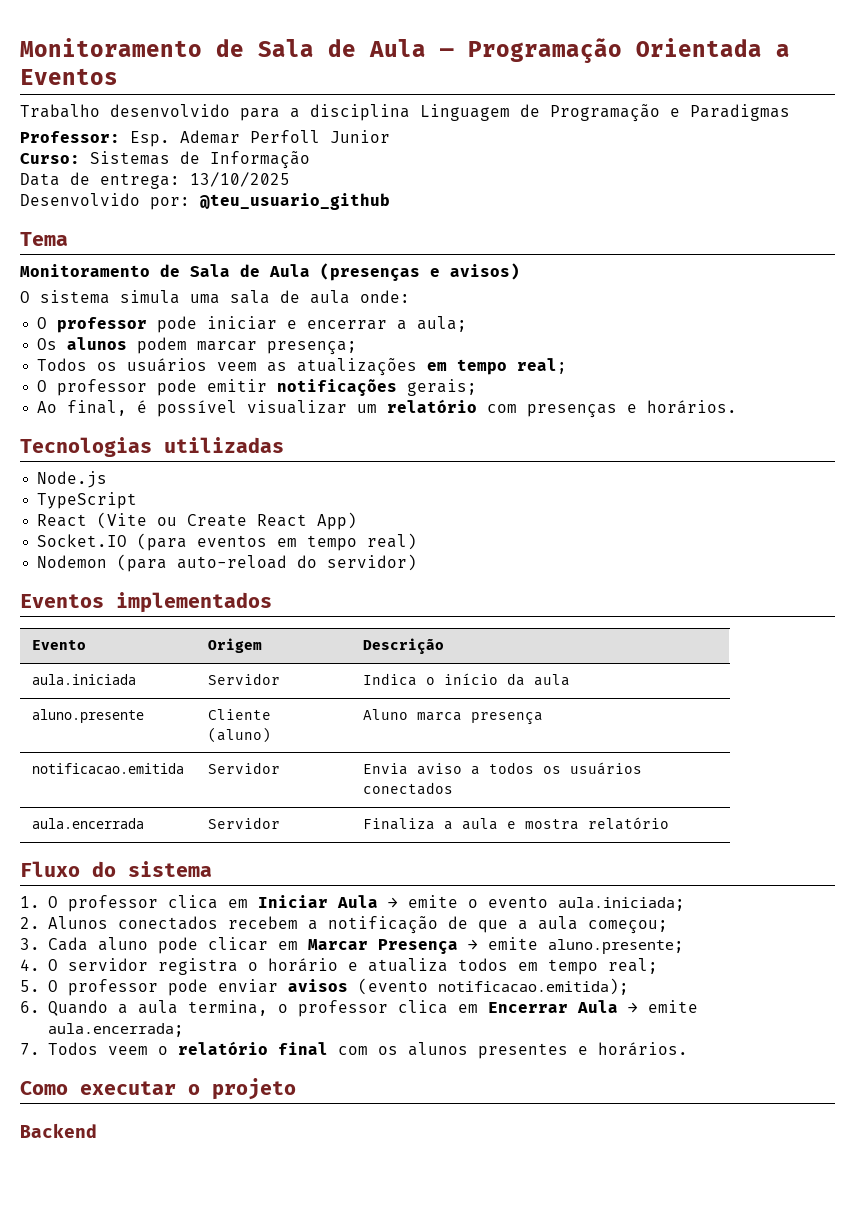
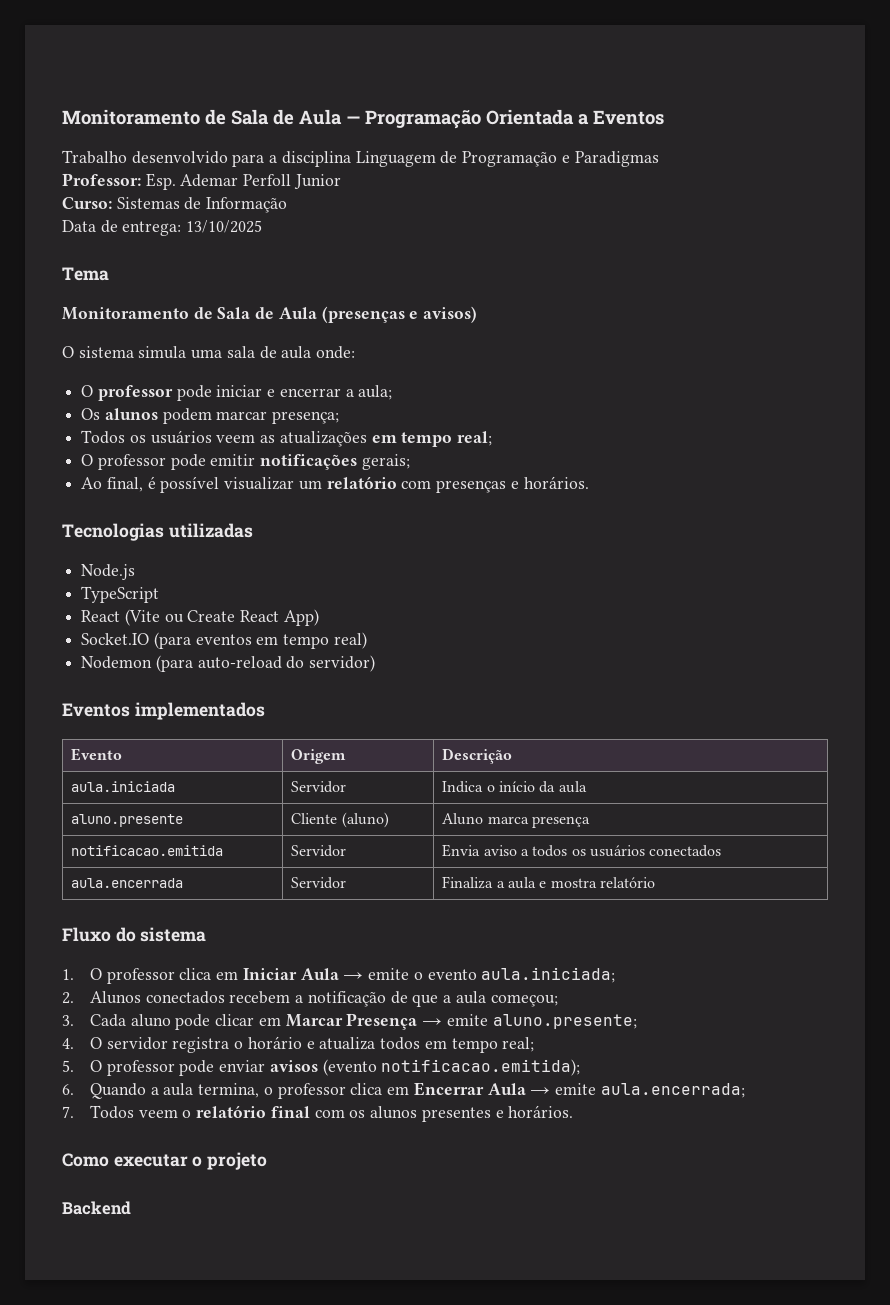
[20,193,390,210] // Desenvolvido por: @teu_usuario_github -> (263, 226) none

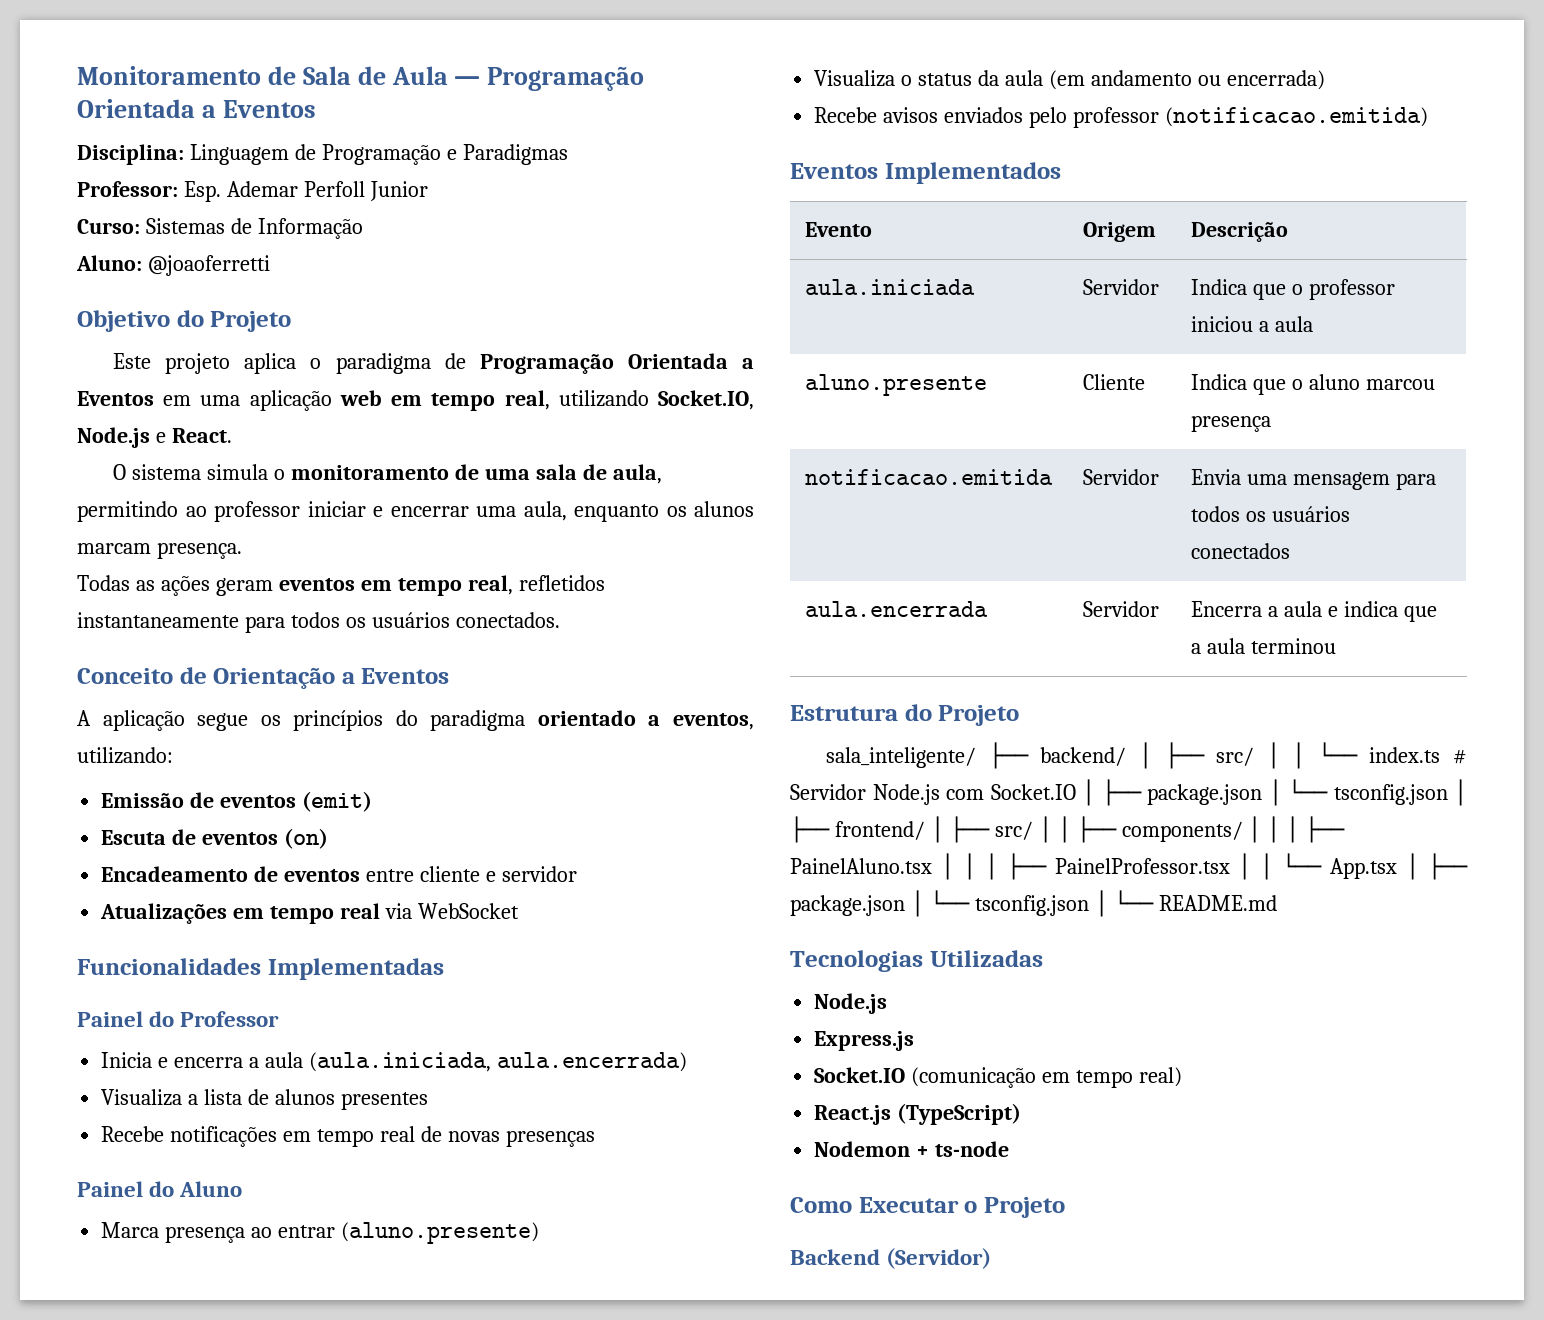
[62,150,351,167] Trabalho desenvolvido para a disciplina -> [77,144,184,165] Disciplina:
[62,220,263,236] [62,267,109,281] [62,306,478,323] [62,346,356,359] [81,385,393,401] [81,408,340,424] [81,430,493,447] [81,454,410,470] [81,476,589,493] [62,523,253,541] [81,564,136,580] [81,586,160,603] [81,609,319,626] [81,632,367,649] [81,655,376,672] [62,702,265,720] Data de entrega: 13/10/2025 // Tema // Monitoramento de Sala de Aula (presenças e avisos) // O sistema simula uma sala de aula onde: // O professor pode iniciar e encerrar a aula; // Os alunos podem marcar presença; // Todos os usuários veem as atualizações em tempo real; // O professor pode emitir notificações gerais; // Ao final, é possível visualizar um relatório com presenças e horários. // Tecnologias utilizadas // Node.js // TypeScript // React (Vite ou Create React App) // Socket.IO (para eventos em tempo real) // Nodemon (para auto-reload do servidor) // Eventos implementados -> [76,255,270,276] [77,310,292,332] [113,353,754,374] [77,390,754,411] [77,427,232,448] [113,464,662,484] [77,501,754,522] [77,542,242,559] [77,575,605,596] [77,612,560,633] [77,667,450,689] [77,710,754,731] [77,747,173,764] [101,791,373,812] [101,828,329,849] [101,866,577,882] [100,903,519,924] [77,958,444,980] [77,1011,280,1027] [101,1052,687,1072] [101,1089,428,1110] [101,1126,595,1147] [77,1181,243,1197] [101,1222,539,1244] [814,70,1325,90] [814,107,1428,128] [790,162,1061,184] Aluno: @joaoferretti // Objetivo do Projeto // Este projeto aplica o paradigma de Programação Orientada a Eventos em uma aplicação web em tempo real, utilizando Socket.IO, Node.js e React. // O sistema simula o monitoramento de uma sala de aula, permitindo ao professor iniciar e encerrar uma aula, enquanto os alunos marcam presença. // Todas as ações geram eventos em tempo real, refletidos instantaneamente para todos os usuários conectados. // Conceito de Orientação a Eventos // A aplicação segue os princípios do paradigma orientado a eventos, utilizando: // Emissão de eventos (emit) // Escuta de eventos (on) // Encadeamento de eventos entre cliente e servidor // Atualizações em tempo real via WebSocket // Funcionalidades Implementadas // Painel do Professor // Inicia e encerra a aula (aula.iniciada, aula.encerrada) // Visualiza a lista de alunos presentes // Recebe notificações em tempo real de novas presenças // Painel do Aluno // Marca presença ao entrar (aluno.presente) // Visualiza o status da aula (em andamento ou encerrada) // Recebe avisos enviados pelo professor (notificacao.emitida) // Eventos Implementados
[486,781,587,793] [71,814,184,827] [291,812,389,828] [442,813,529,825] o início da aula // aluno.presente | Cliente (aluno) | Aluno marca -> [1253,279,1396,300] [1191,316,1314,332] [805,374,988,396] [1083,374,1146,390] [1191,374,1436,395] que o professor iniciou a aula // aluno.presente | Cliente | Indica que o aluno marcou
[483,845,529,856] aviso a -> [1247,472,1437,490] uma mensagem para
[442,876,494,889] Finaliza -> [1191,601,1263,617] Encerra
[550,877,655,888] [62,927,207,942] [62,967,616,984] [62,991,558,1007] [62,1013,637,1030] [62,1036,535,1053] [62,1059,581,1076] [62,1082,745,1099] [62,1105,574,1122] [62,1152,268,1170] mostra relatório // Fluxo do sistema // 1. O professor clica em Iniciar Aula → emite o evento aula.iniciada; // 2. Alunos conectados recebem a notificação de que a aula começou; // 3. Cada aluno pode clicar em Marcar Presença → emite aluno.presente; // 4. O servidor registra o horário e atualiza todos em tempo real; // 5. O professor pode enviar avisos (evento notificacao.emitida); // 6. Quando a aula termina, o professor clica em Encerrar Aula → emite aula.encerrada; // 7. Todos veem o relatório final com os alunos presentes e horários. // Como executar o projeto -> [1344,601,1438,622] [1191,638,1337,654] [790,704,1020,726] [826,742,1467,769] [790,779,1467,806] [790,816,1346,843] [790,853,1468,880] [790,890,1277,917] [790,950,1043,972] [814,993,888,1014] [814,1031,915,1051] [814,1067,1182,1088] [814,1103,1022,1125] [814,1141,1010,1157] [790,1197,1065,1218] indica que a aula terminou // Estrutura do Projeto // sala_inteligente/ ├── backend/ │ ├── src/ │ │ └── index.ts # Servidor Node.js com Socket.IO │ ├── package.json │ └── tsconfig.json │ ├── frontend/ │ ├── src/ │ │ ├── components/ │ │ │ ├── PainelAluno.tsx │ │ │ ├── PainelProfessor.tsx │ │ └── App.tsx │ ├── package.json │ └── tsconfig.json │ └── README.md // Tecnologias Utilizadas // Node.js // Express.js // Socket.IO (comunicação em tempo real) // React.js (TypeScript) // Nodemon + ts-node // Como Executar o Projeto
(131, 1208) none -> [886,1248,992,1269] (Servidor)

